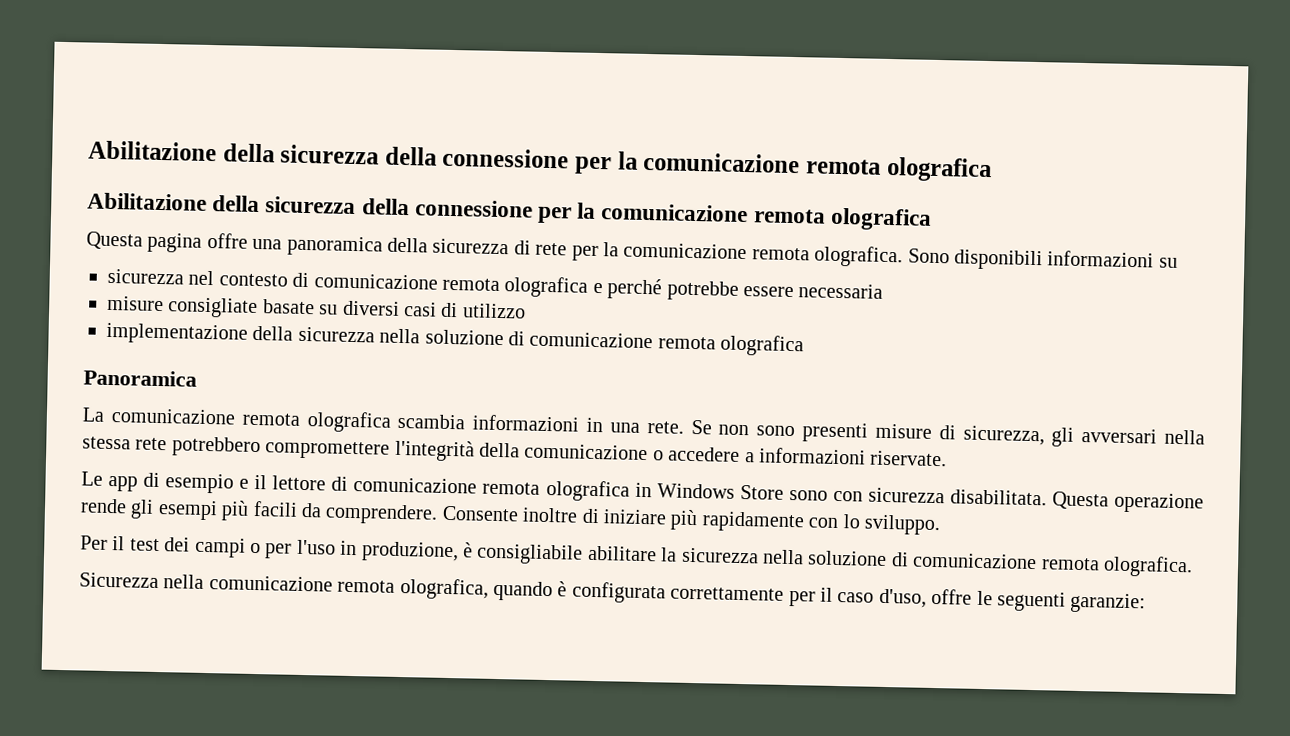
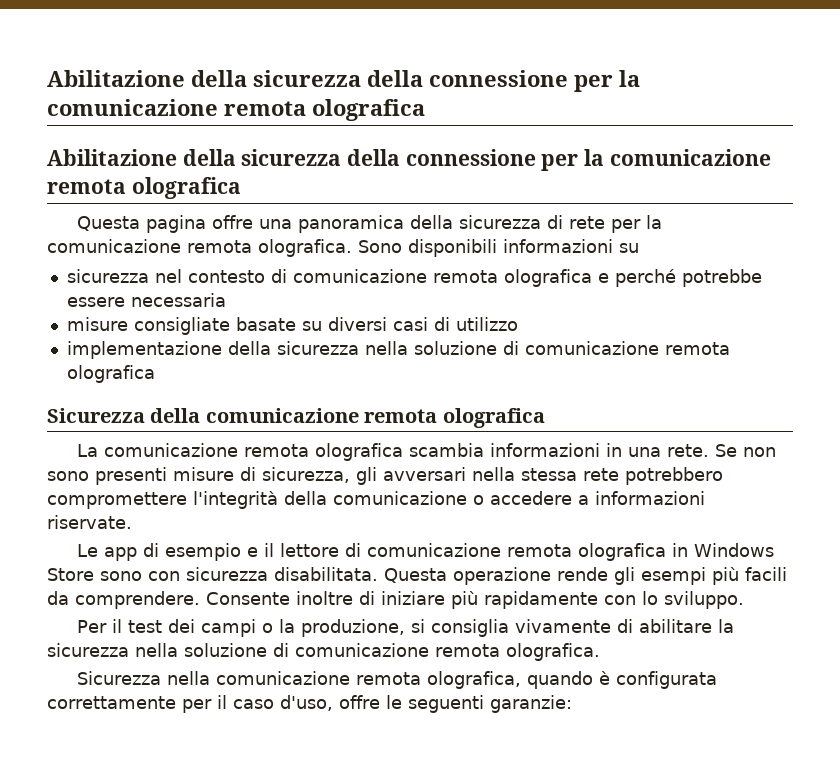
[83,369,197,387] Panoramica -> [47,408,545,428] Sicurezza della comunicazione remota olografica
[265,539,584,565] per l'uso in produzione, è consigliabile -> [279,619,634,637] la produzione, si consiglia vivamente di

